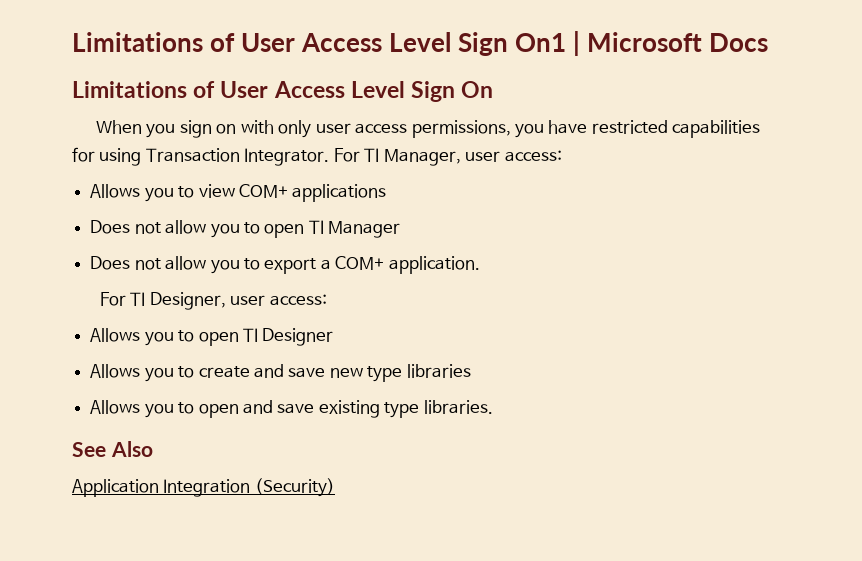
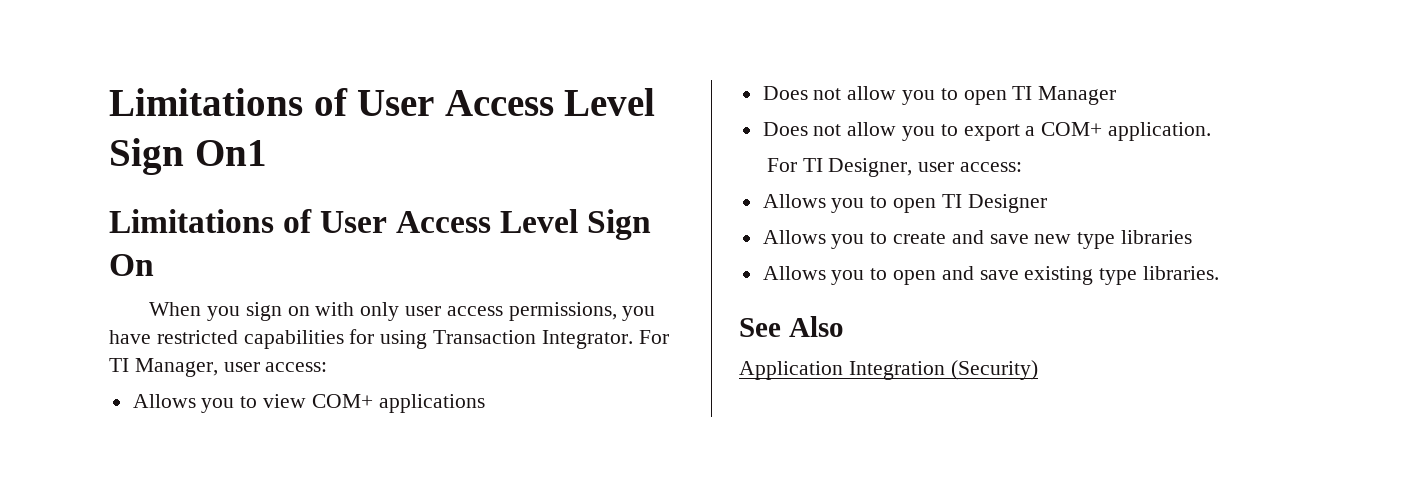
[573,31,769,56] | Microsoft Docs -> (267, 153) none

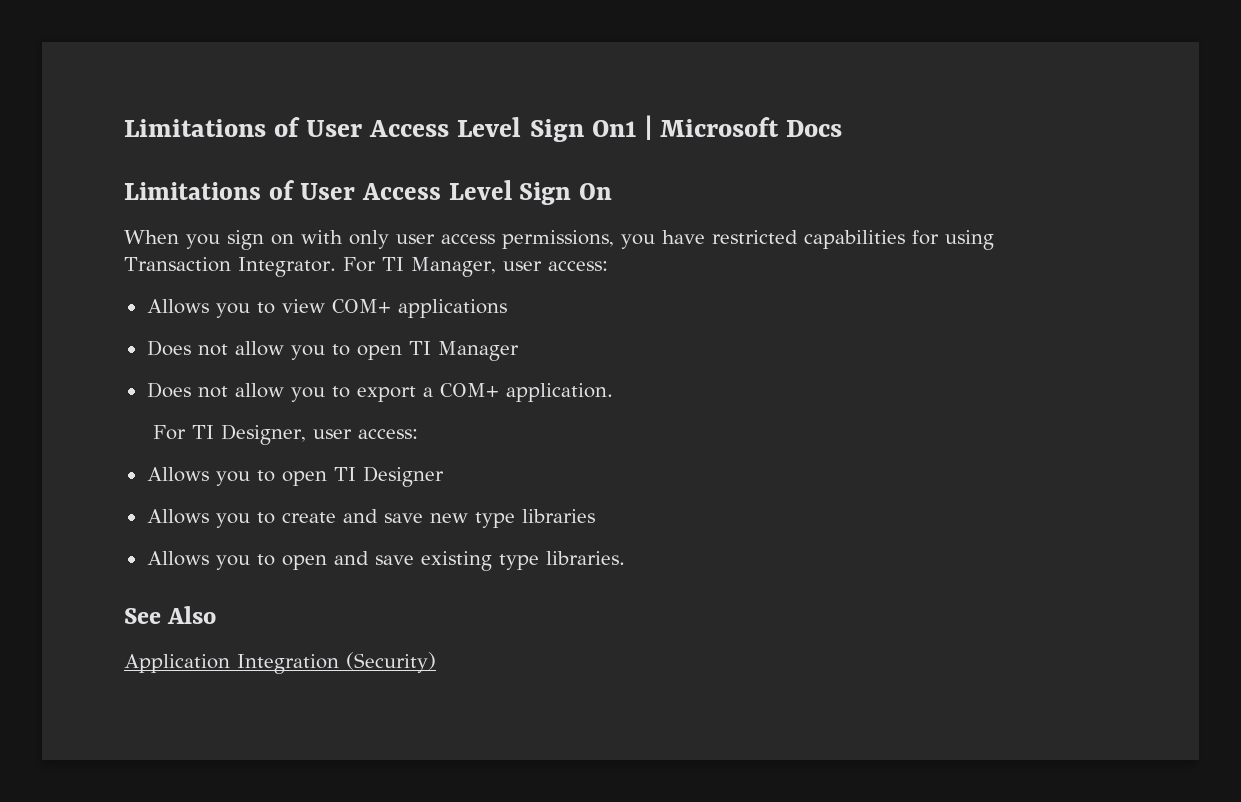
(267, 153) none -> [644,115,842,140] | Microsoft Docs

